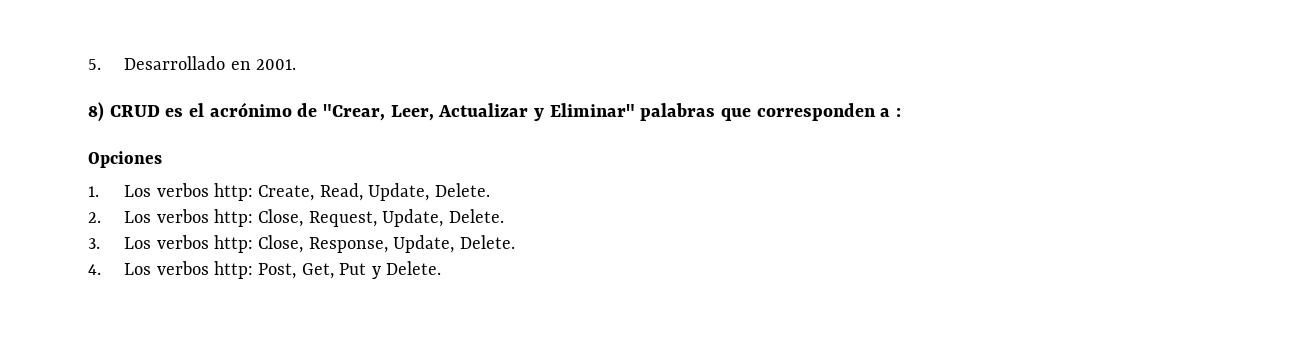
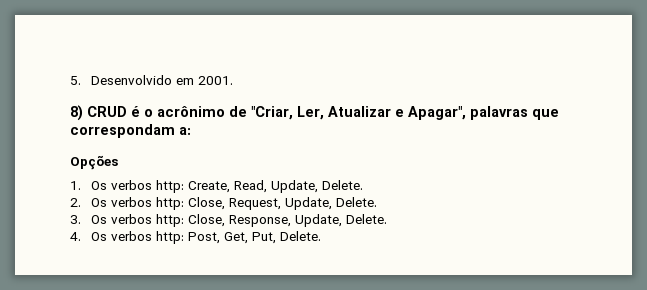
[124,56,251,70] Desarrollado en -> [90,75,194,85] Desenvolvido em
[165,102,902,121] [88,151,162,168] es el acrónimo de "Crear, Leer, Actualizar y Eliminar" palabras que corresponden a : // Opciones -> [131,106,559,120] [70,124,191,138] [70,155,118,170] é o acrônimo de "Criar, Ler, Atualizar e Apagar", palavras que correspondam a: // Opções
[124,185,152,197] Los -> [90,181,107,190] Os
[124,211,152,223] Los -> [90,198,107,207] Os
[124,237,152,249] Los -> [90,215,107,224] Os
[124,263,152,275] Los -> [90,232,107,241] Os
[339,263,381,279] Put y -> [251,232,276,244] Put,

